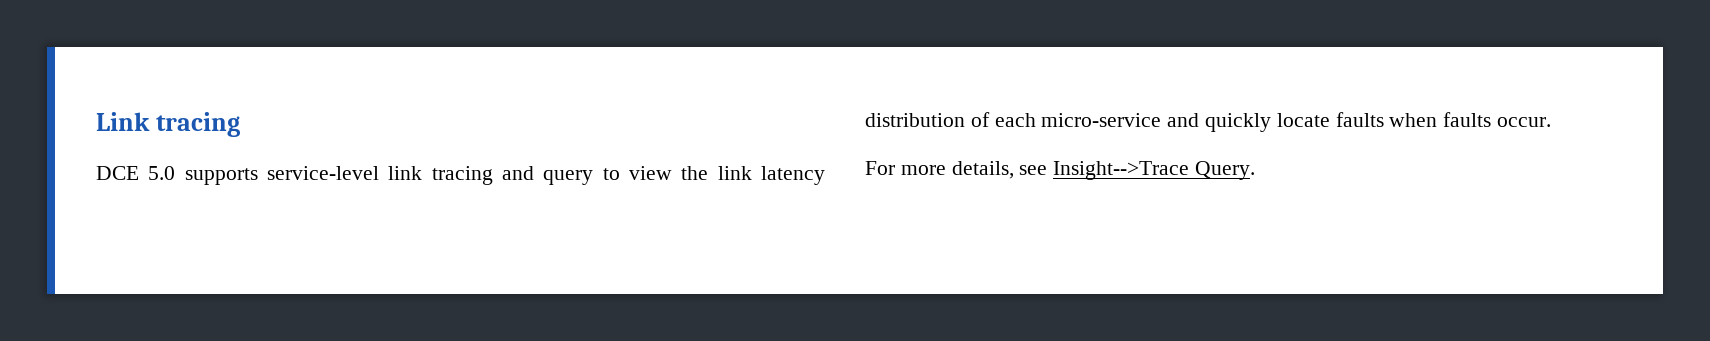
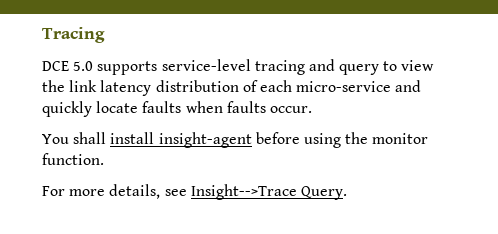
[96,112,241,137] Link tracing -> [42,27,105,43] Tracing
[388,166,423,180] link -> (251, 65) none
(1552, 122) none -> [42,132,429,148] [42,153,104,165] // You shall install insight-agent before using the monitor function.

